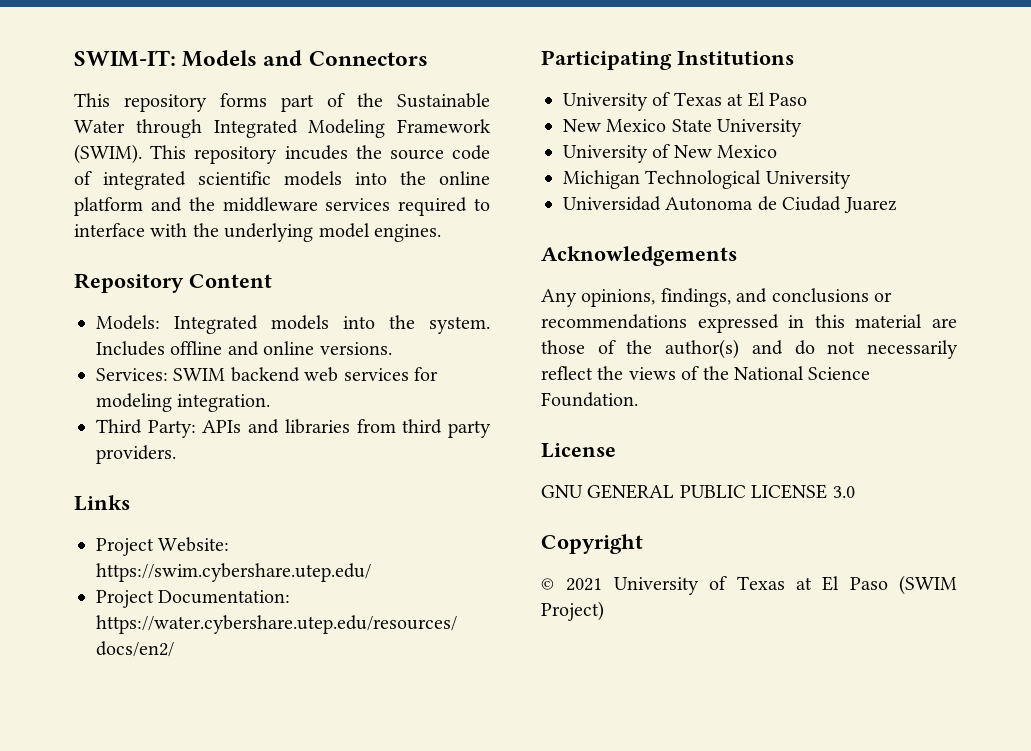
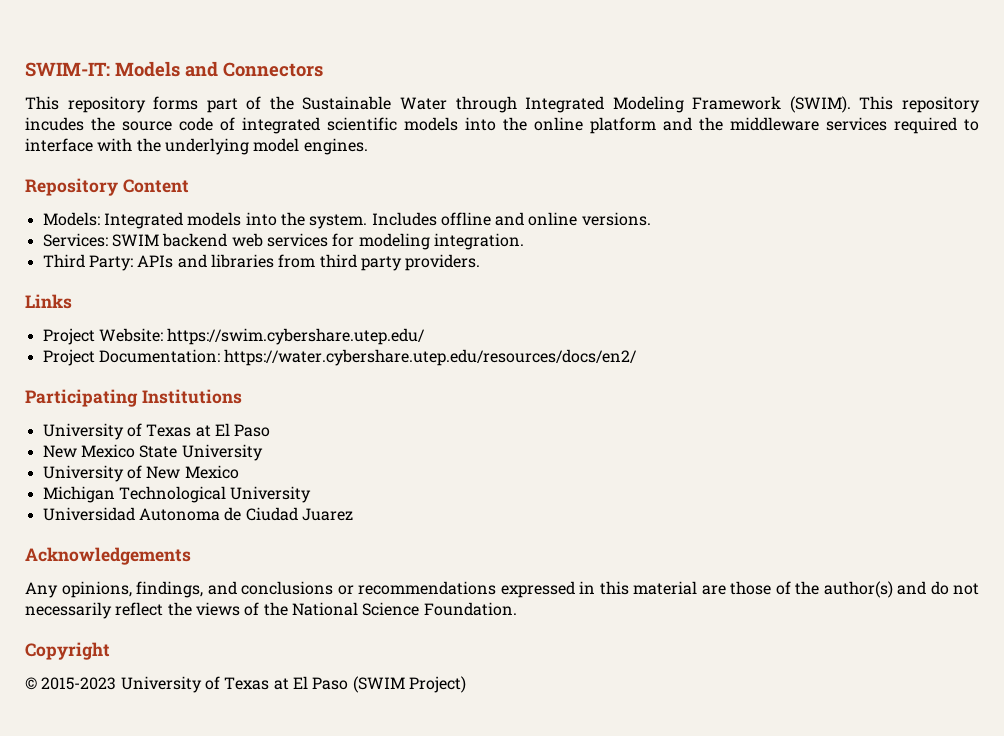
[541,443,616,458] [541,484,855,499] // License // GNU GENERAL PUBLIC LICENSE 3.0 -> (517, 609) none
[566,578,603,591] 2021 -> [41,677,117,690] 2015-2023

